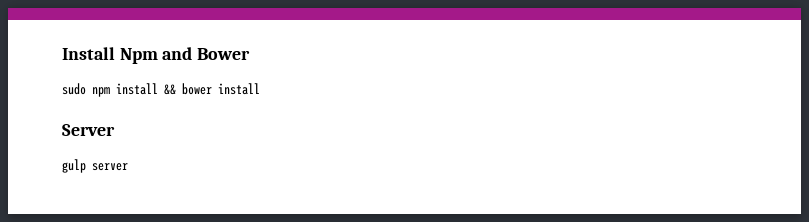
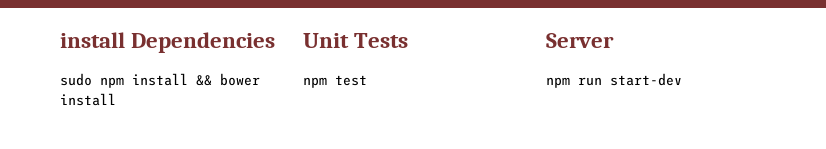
[62,47,251,64] Install Npm and Bower -> [60,32,276,53] install Dependencies
[62,124,115,136] [62,159,128,173] Server // gulp server -> [303,33,409,48] [303,75,367,88] [546,33,614,48] [546,73,682,88] Unit Tests // npm test // Server // npm run start-dev

